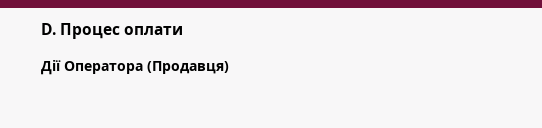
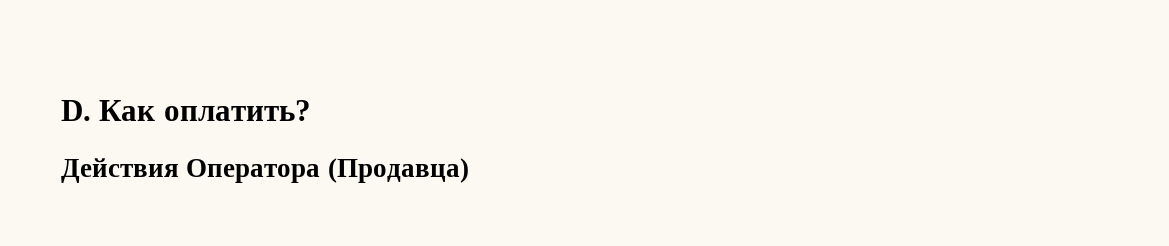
[60,23,184,39] [41,60,229,75] Процес оплати // Дії Оператора (Продавця) -> [99,100,311,121] [61,158,469,183] Как оплатить? // Действия Оператора (Продавца)

